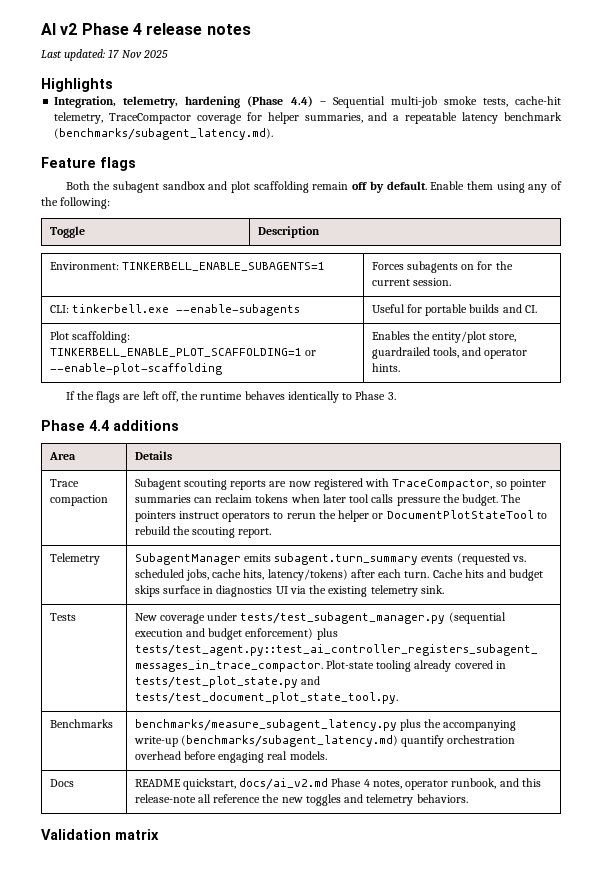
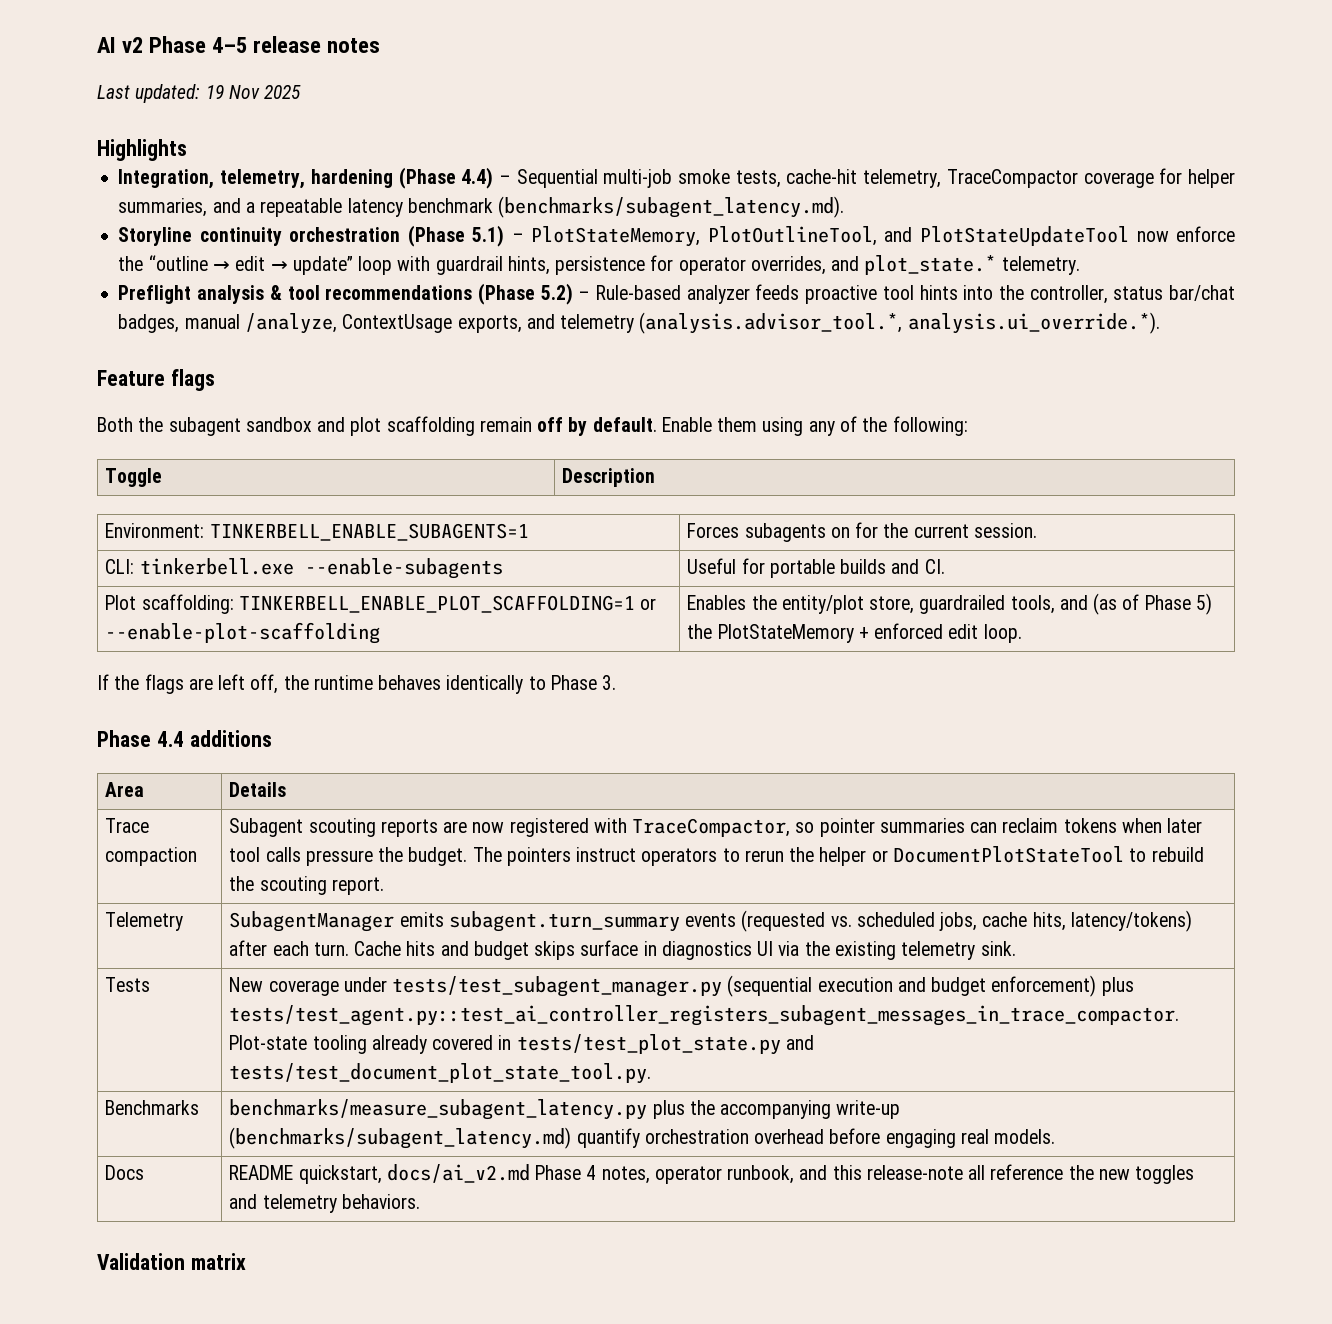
[132,23,142,35] 4 -> [212,37,248,53] 4–5
[108,49,120,58] 17 -> [205,85,224,99] 19
(274, 134) none -> [118,225,1235,247] [118,255,1080,275] [118,283,1235,305] [118,312,1160,334] // Storyline continuity orchestration (Phase 5.1) – PlotStateMemory, PlotOutlineTool, and PlotStateUpdateTool now enforce the “outline → edit → update” loop with guardrail hints, persistence for operator overrides, and plot_state.* telemetry. // Preflight analysis & tool recommendations (Phase 5.2) – Rule-based analyzer feeds proactive tool hints into the controller, status bar/chat badges, manual /analyze, ContextUsage exports, and telemetry (analysis.advisor_tool.*, analysis.ui_override.*).
[484,349,528,359] [371,363,400,372] operator hints. -> [1093,593,1212,615] [687,623,1022,643] (as of Phase 5) the PlotStateMemory + enforced edit loop.

